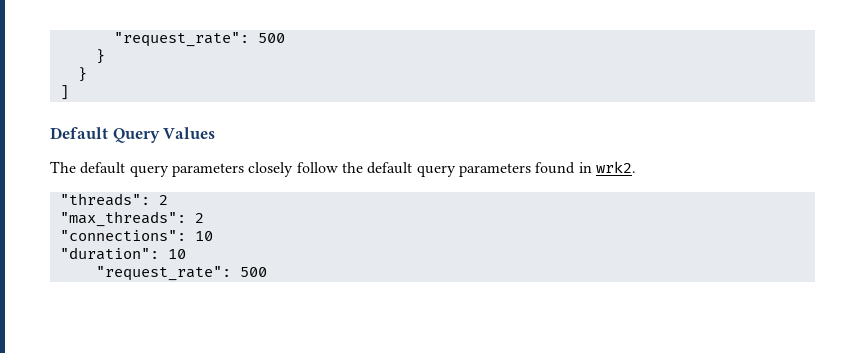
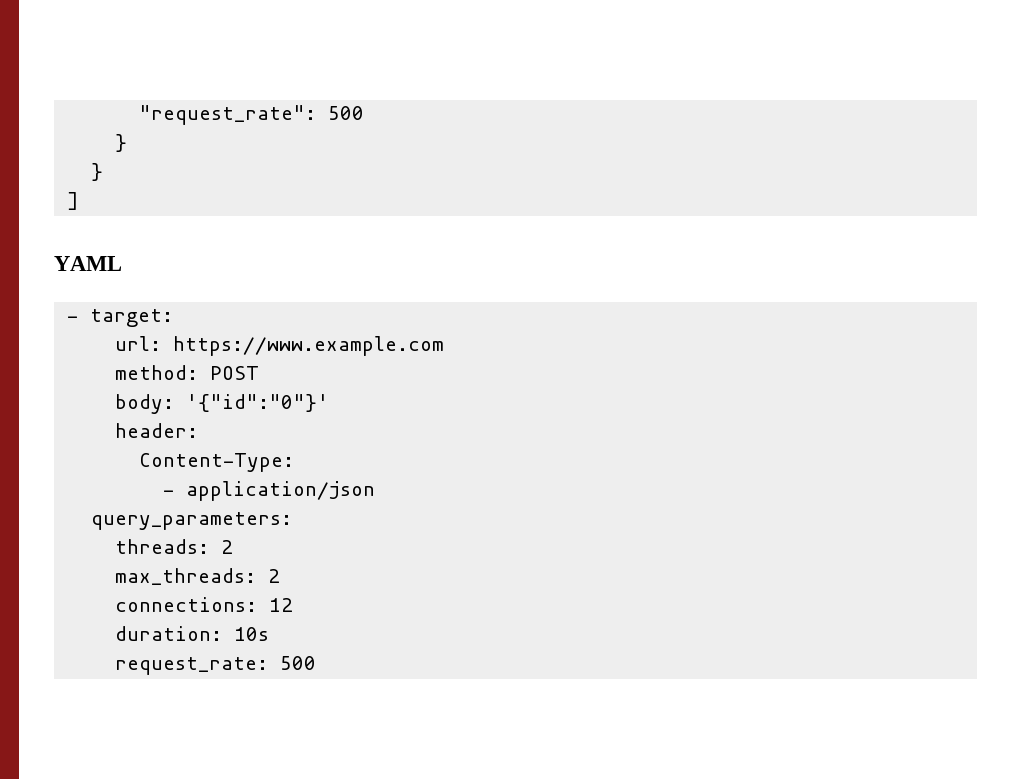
[50,127,216,143] [50,161,636,177] [59,193,168,206] [59,211,204,227] [59,230,213,241] [59,247,186,260] [95,266,231,281] Default Query Values // The default query parameters closely follow the default query parameters found in wrk2. // "threads": 2 // "max_threads": 2 // "connections": 10 // "duration": 10 // "request_rate": -> [54,256,122,271] [66,309,173,327] [114,336,444,356] [114,365,259,380] [114,394,329,414] [114,423,198,438] [138,453,294,472] [162,481,375,501] [90,512,292,530] [114,539,233,554] [114,568,280,585] [114,597,293,612] [114,626,269,641] [114,657,268,675] YAML // - target: // url: https://www.example.com // method: POST // body: '{"id":"0"}' // header: // Content-Type: // - application/json // query_parameters: // threads: 2 // max_threads: 2 // connections: 12 // duration: 10s // request_rate:

